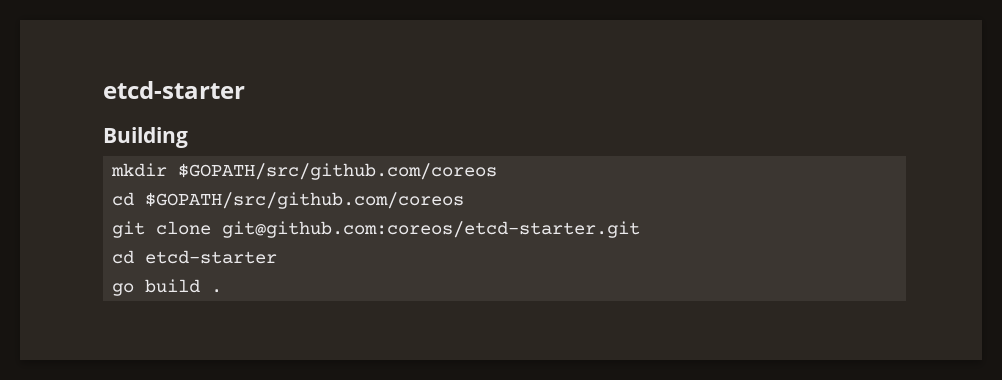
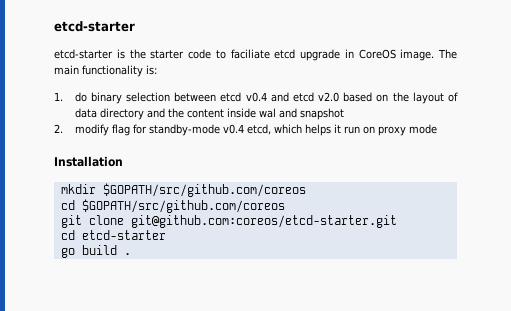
[103,81,245,99] [103,127,188,148] etcd-starter // Building -> [54,21,135,32] [54,49,457,61] [54,65,157,77] [54,92,458,104] [74,108,344,120] [54,124,437,136] [54,156,123,167] etcd-starter // etcd-starter is the starter code to faciliate etcd upgrade in CoreOS image. The main functionality is: // 1. do binary selection between etcd v0.4 and etcd v2.0 based on the layout of data directory and the content inside wal and snapshot // 2. modify flag for standby-mode v0.4 etcd, which helps it run on proxy mode // Installation

